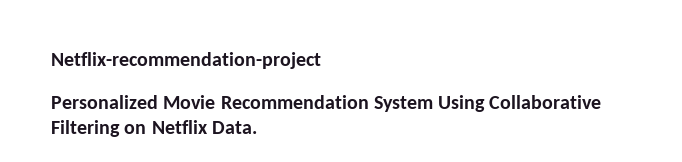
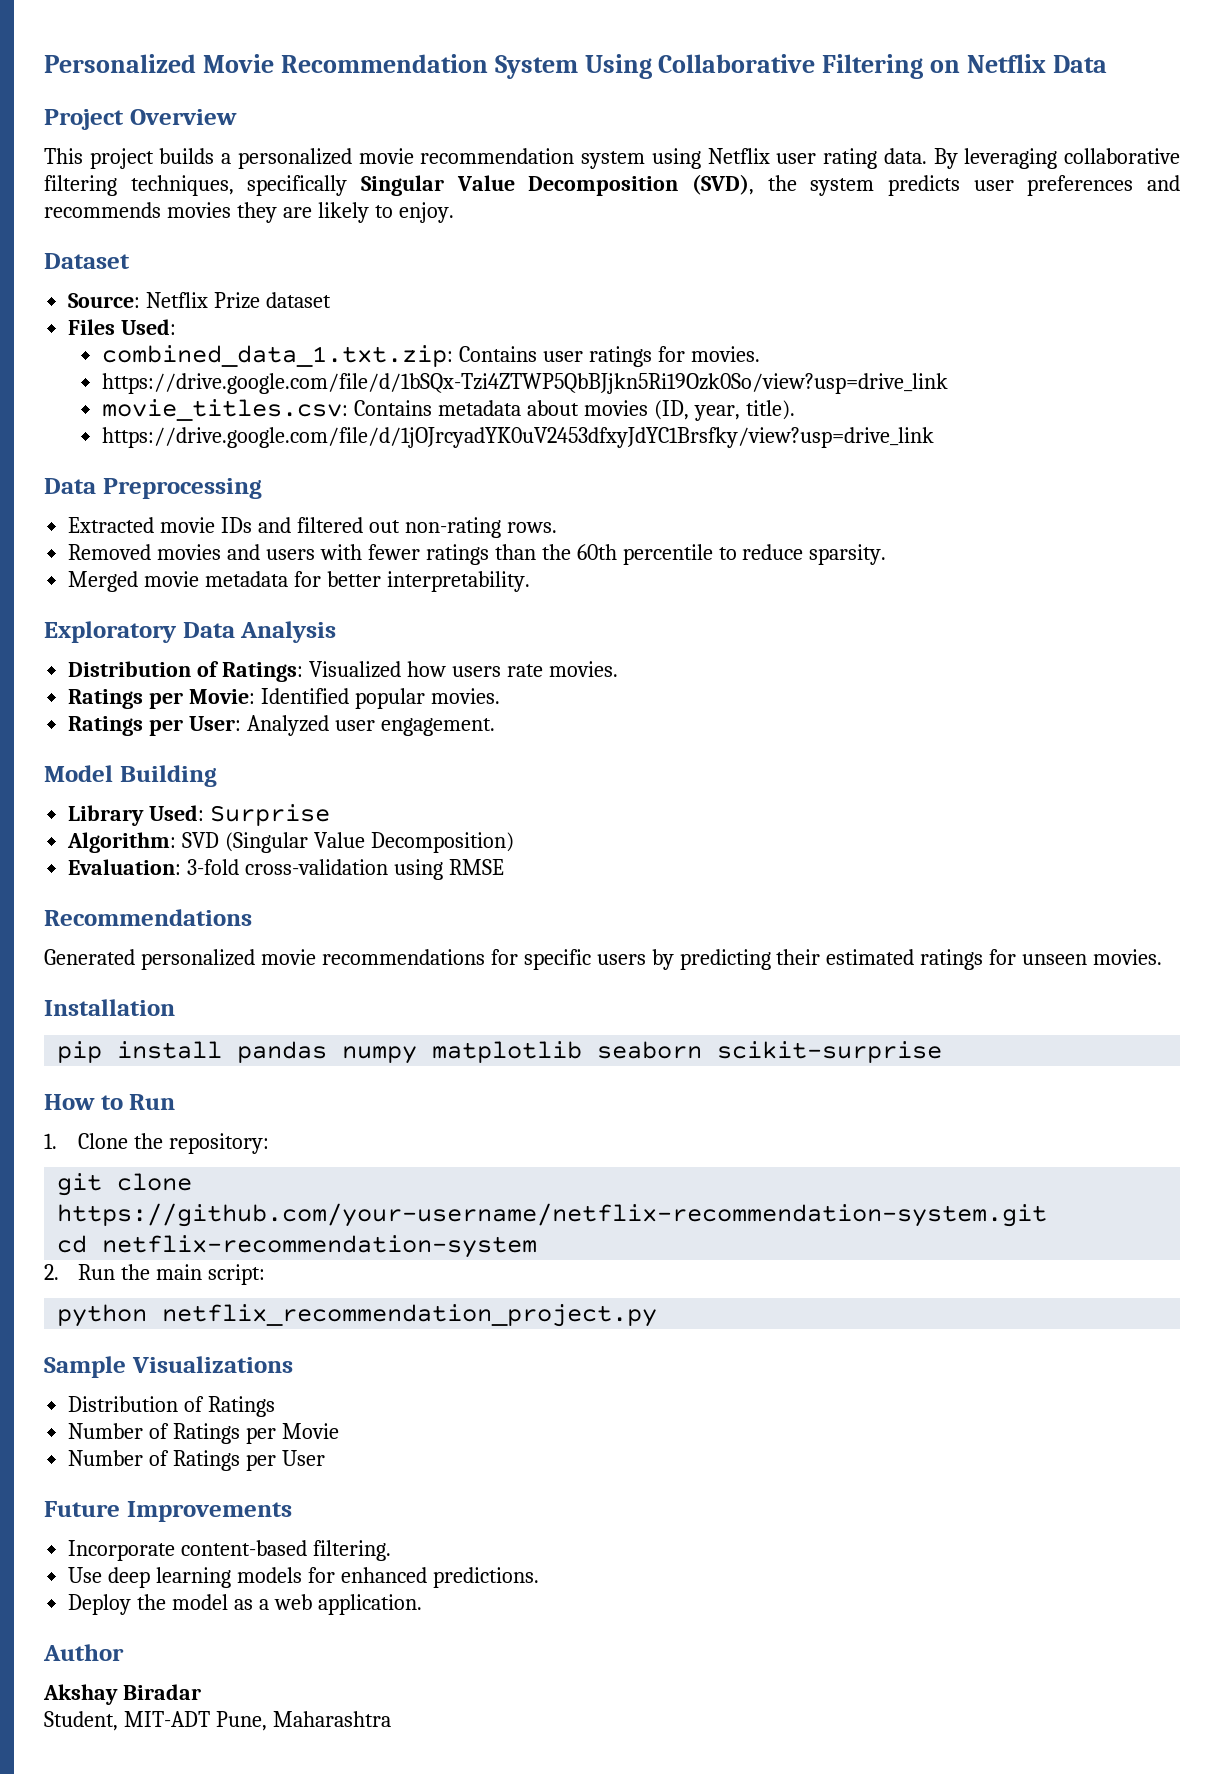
[51,52,321,69] Netflix-recommendation-project // -> (44, 63) none
[211,121,257,134] Data. -> [1052,55,1107,73] [44,109,237,130] [44,148,1181,169] [44,174,1180,196] [44,202,454,223] [44,253,130,269] [68,292,332,309] [68,319,177,335] [102,345,760,367] [102,373,949,394] [102,399,795,421] [102,427,935,448] [44,478,262,499] [68,517,557,538] [68,544,887,565] [68,571,530,592] [44,621,337,643] [68,661,618,682] [68,688,500,709] [68,715,495,736] [44,765,217,787] [68,804,331,826] [67,832,514,853] [68,859,504,880] [44,909,252,926] [44,949,1163,970] [44,999,175,1016] [57,1041,943,1064] [44,1094,176,1110] [44,1133,269,1154] [57,1173,193,1196] [57,1203,1048,1227] [57,1235,538,1258] [44,1264,265,1285] [57,1304,658,1327] [44,1356,293,1378] [68,1396,276,1417] [68,1423,339,1444] [68,1450,325,1471] [44,1501,292,1522] [68,1540,392,1561] [68,1567,539,1588] [68,1594,422,1615] [43,1644,124,1661] [43,1684,201,1705] [44,1711,391,1731] Data // Project Overview // This project builds a personalized movie recommendation system using Netflix user rating data. By leveraging collaborative filtering techniques, specifically Singular Value Decomposition (SVD), the system predicts user preferences and recommends movies they are likely to enjoy. // Dataset // Source: Netflix Prize dataset // Files Used: // combined_data_1.txt.zip: Contains user ratings for movies. // https://drive.google.com/file/d/1bSQx-Tzi4ZTWP5QbBJjkn5Ri19Ozk0So/view?usp=drive_link // movie_titles.csv: Contains metadata about movies (ID, year, title). // https://drive.google.com/file/d/1jOJrcyadYK0uV2453dfxyJdYC1Brsfky/view?usp=drive_link // Data Preprocessing // Extracted movie IDs and filtered out non-rating rows. // Removed movies and users with fewer ratings than the 60th percentile to reduce sparsity. // Merged movie metadata for better interpretability. // Exploratory Data Analysis // Distribution of Ratings: Visualized how users rate movies. // Ratings per Movie: Identified popular movies. // Ratings per User: Analyzed user engagement. // Model Building // Library Used: Surprise // Algorithm: SVD (Singular Value Decomposition) // Evaluation: 3-fold cross-validation using RMSE // Recommendations // Generated personalized movie recommendations for specific users by predicting their estimated ratings for unseen movies. // Installation // pip install pandas numpy matplotlib seaborn scikit-surprise // How to Run // 1. Clone the repository: // git clone https://github.com/your-username/netflix-recommendation-system.git // cd netflix-recommendation-system // 2. Run the main script: // python netflix_recommendation_project.py // Sample Visualizations // Distribution of Ratings // Number of Ratings per Movie // Number of Ratings per User // Future Improvements // Incorporate content-based filtering. // Use deep learning models for enhanced predictions. // Deploy the model as a web application. // Author // Akshay Biradar // Student, MIT-ADT Pune, Maharashtra

